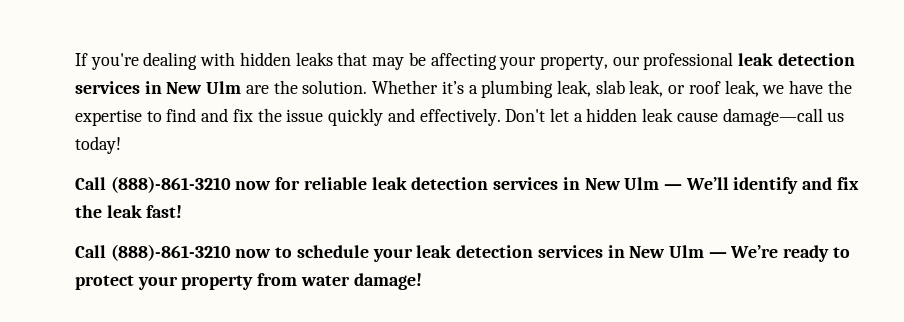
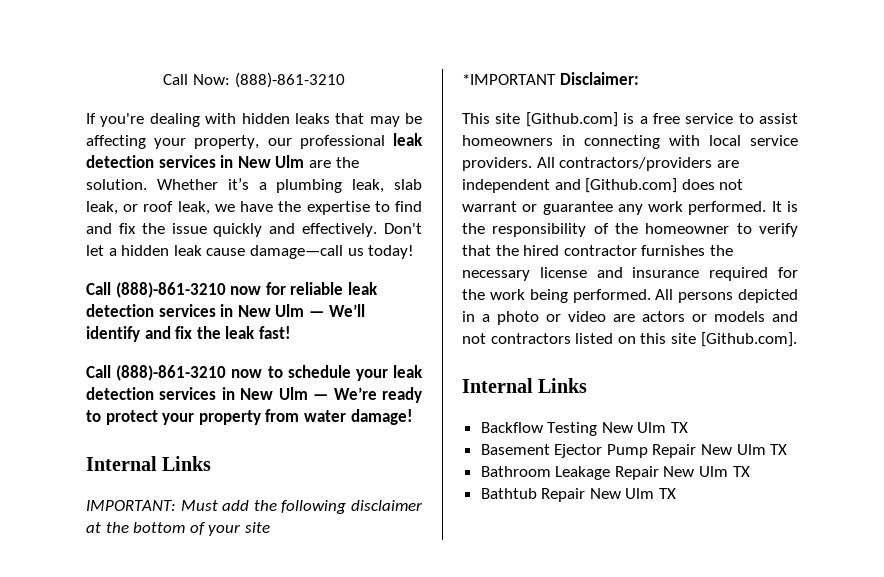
(75, 59) none -> [163,72,345,88] Call Now: (888)-861-3210 //
(422, 281) none -> [86,456,212,471] [86,500,422,514] [86,522,270,536] [462,72,639,85] [462,112,798,127] [462,135,798,149] [462,157,739,171] [462,178,744,193] [462,201,798,215] [462,223,798,237] [462,245,733,256] [462,267,798,281] [462,289,798,303] [462,311,798,325] [462,332,797,347] [462,378,588,393] [480,422,689,436] [480,444,788,458] [480,466,750,480] [480,488,677,502] // Internal Links // IMPORTANT: Must add the following disclaimer at the bottom of your site // *IMPORTANT Disclaimer: // This site [Github.com] is a free service to assist homeowners in connecting with local service providers. All contractors/providers are independent and [Github.com] does not warrant or guarantee any work performed. It is the responsibility of the homeowner to verify that the hired contractor furnishes the necessary license and insurance required for the work being performed. All persons depicted in a photo or video are actors or models and not contractors listed on this site [Github.com]. // Internal Links // Backflow Testing New Ulm TX // Basement Ejector Pump Repair New Ulm TX // Bathroom Leakage Repair New Ulm TX // Bathtub Repair New Ulm TX

